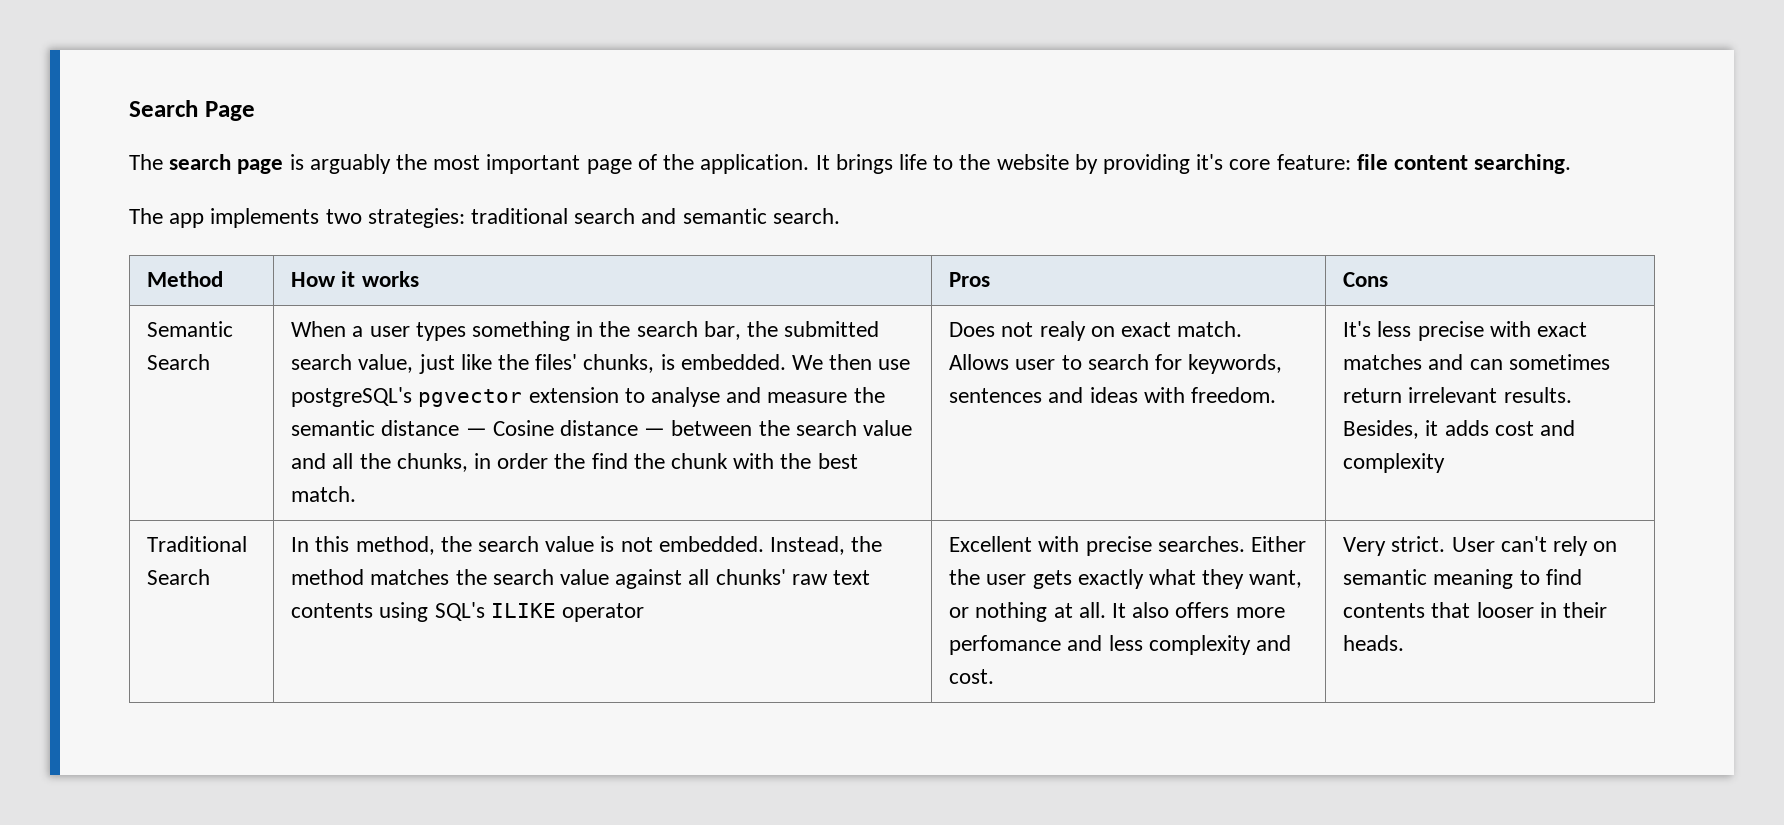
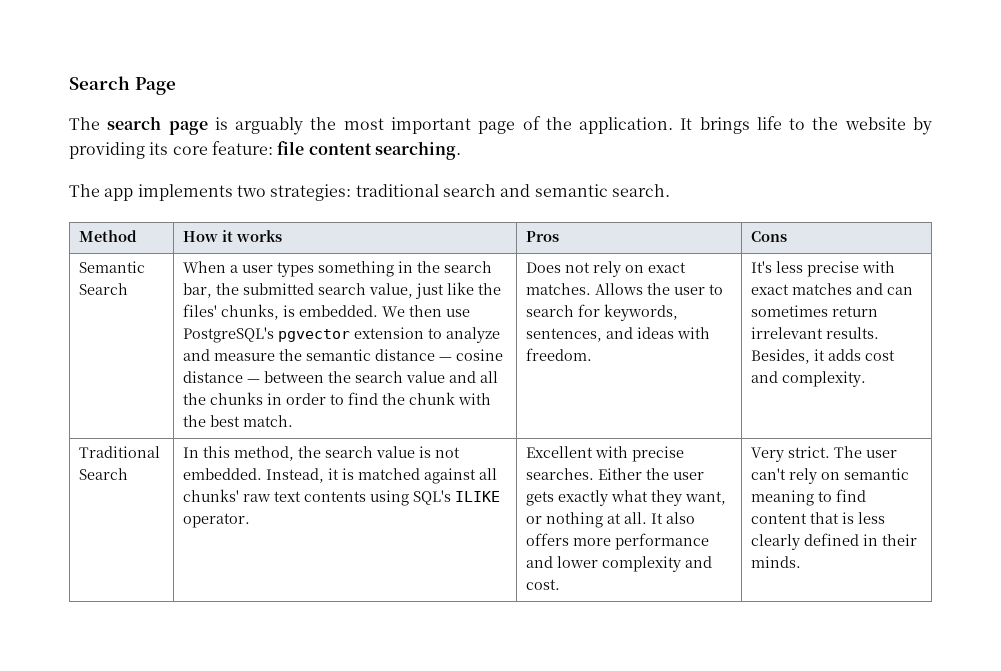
[1196,154,1224,170] it's -> [149,142,169,155] its
[291,387,413,407] postgreSQL's -> [183,327,275,343] PostgreSQL's
[651,387,721,407] analyse -> [446,327,501,343] analyze
[492,420,554,436] Cosine -> [456,349,504,361] cosine
[396,453,468,472] chunks, -> [210,392,264,405] chunks
[554,453,586,469] the -> [330,394,345,405] to
[1039,321,1086,341] realy -> [593,261,622,277] rely
[1177,321,1243,337] [949,354,1010,370] match. Allows -> [526,283,671,295] matches. Allows the
[949,388,1043,403] sentences -> [526,328,603,342] sentences,
[1343,453,1446,473] complexity -> [782,371,867,387] complexity.
[851,536,883,552] [291,569,610,585] the method matches the search value -> [328,468,421,480] it is matched
[562,603,645,622] operator -> [183,513,251,528] operator.
[949,635,1143,655] perfomance and less -> [615,533,710,550] [526,556,599,568] performance and lower
[1451,537,1495,552] User -> [834,446,898,458] The user
[1343,602,1534,618] contents that looser -> [751,512,886,524] [751,533,860,550] content that is less clearly defined
[1343,635,1405,651] heads. -> [751,556,802,568] minds.

